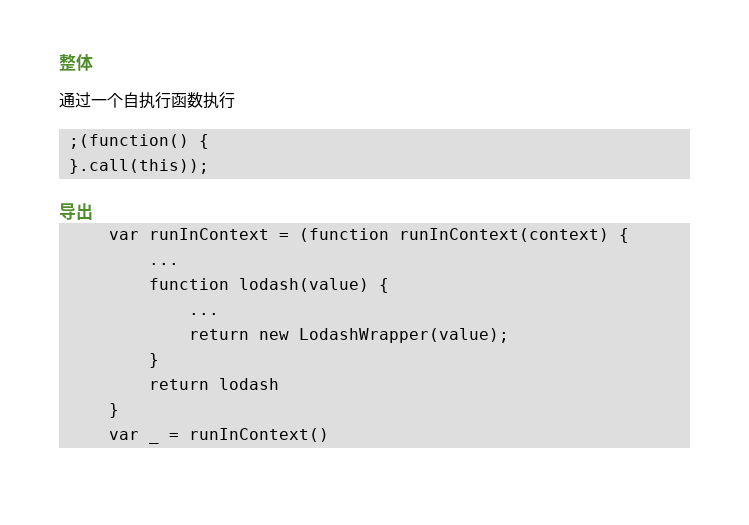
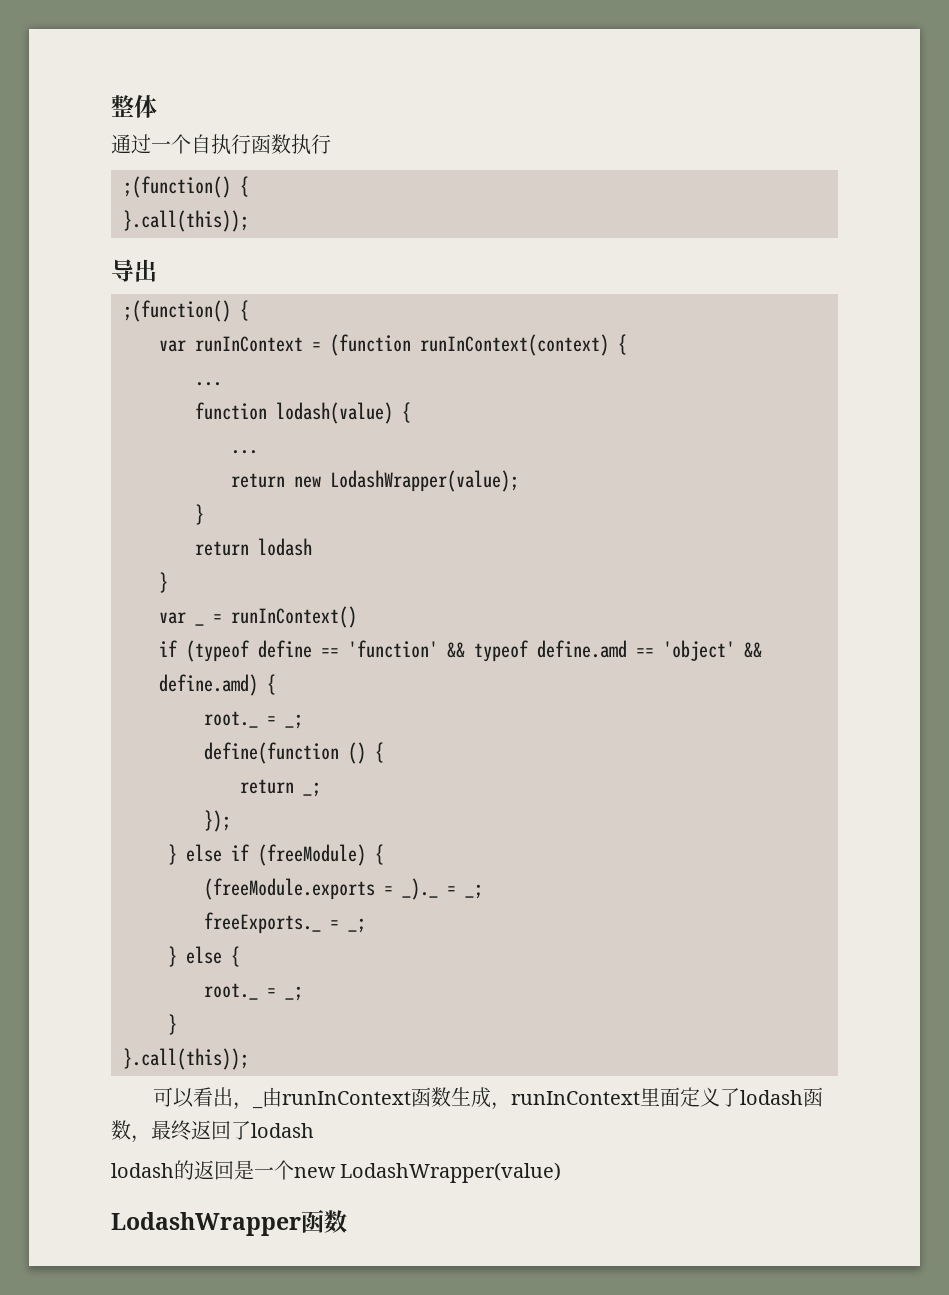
(93, 211) none -> [123,300,249,322] // ;(function() {
(329, 435) none -> [159,640,762,662] [159,674,276,696] [204,711,303,729] [204,742,384,764] [240,779,321,797] [204,810,231,832] [168,844,384,866] [204,878,483,900] [204,912,366,934] [168,946,240,967] [204,983,303,1001] [168,1014,177,1035] [123,1048,249,1070] [153,1087,824,1110] [111,1120,314,1143] [111,1160,562,1183] [111,1210,347,1236] // if (typeof define == 'function' && typeof define.amd == 'object' && define.amd) { // root._ = _; // define(function () { // return _; // }); // } else if (freeModule) { // (freeModule.exports = _)._ = _; // freeExports._ = _; // } else { // root._ = _; // } // }.call(this)); // 可以看出，_由runInContext函数生成，runInContext里面定义了lodash函数，最终返回了lodash // lodash的返回是一个new LodashWrapper(value) // LodashWrapper函数

